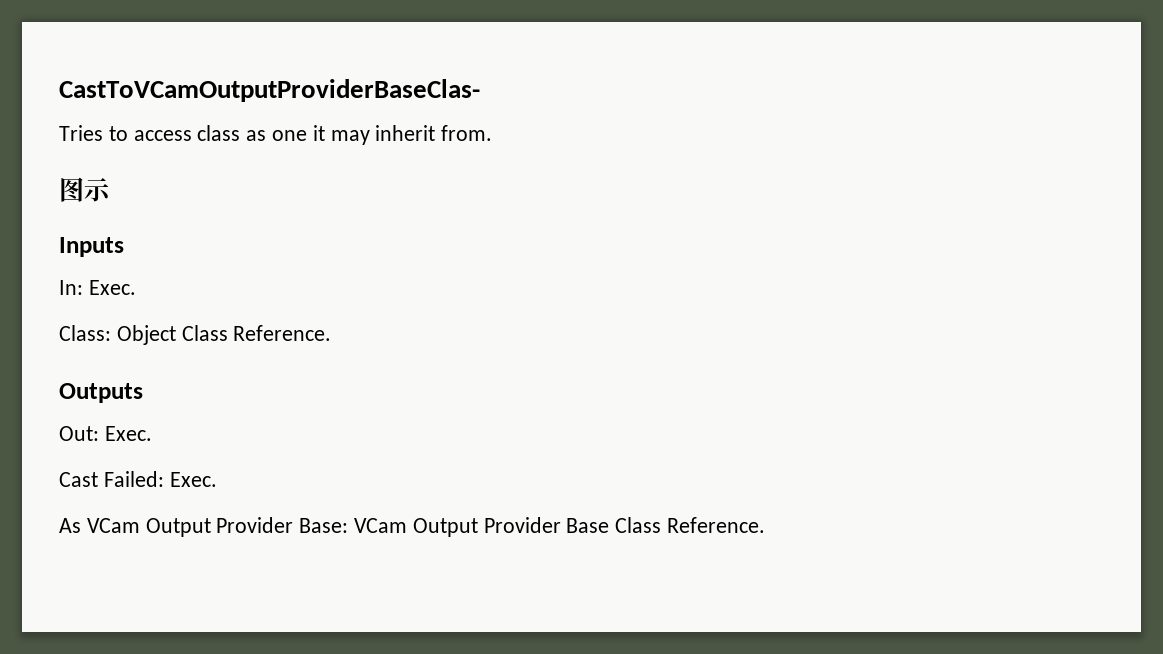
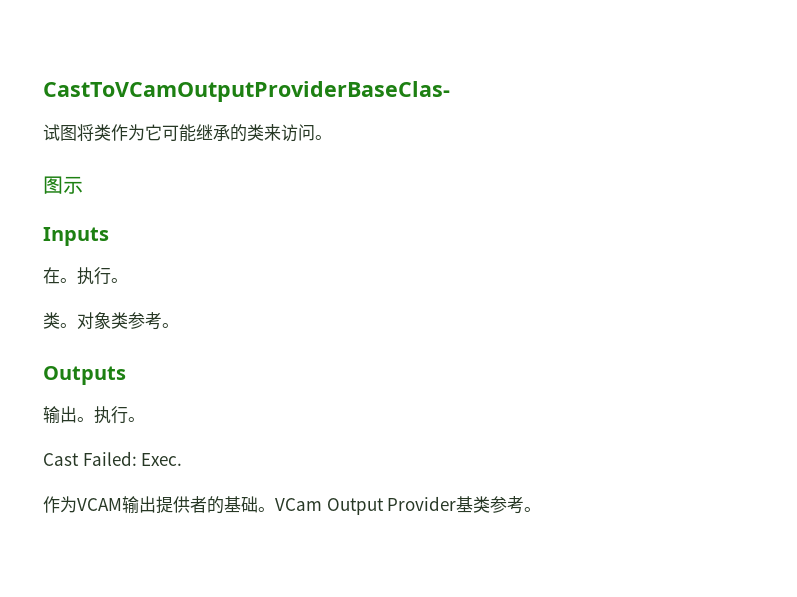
[59,125,493,145] [59,177,111,202] [59,237,124,257] [59,280,136,295] [59,325,332,345] [59,383,143,403] [59,426,152,441] [59,471,217,487] [59,517,766,537] Tries to access class as one it may inherit from. // 图示 // Inputs // In: Exec. // Class: Object Class Reference. // Outputs // Out: Exec. // Cast Failed: Exec. // As VCam Output Provider Base: VCam Output Provider Base Class Reference. -> [43,124,332,142] [43,176,83,194] [43,227,109,246] [43,267,128,285] [43,312,179,330] [43,366,126,385] [43,406,145,424] [43,451,183,466] [43,496,542,515] 试图将类作为它可能继承的类来访问。 // 图示 // Inputs // 在。执行。 // 类。对象类参考。 // Outputs // 输出。执行。 // Cast Failed: Exec. // 作为VCAM输出提供者的基础。VCam Output Provider基类参考。

